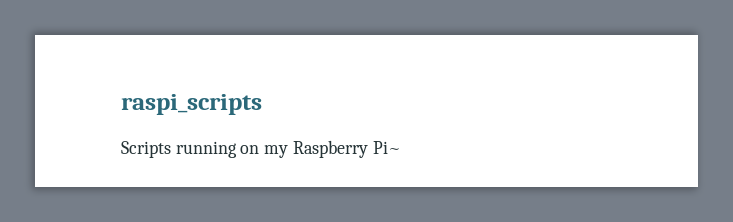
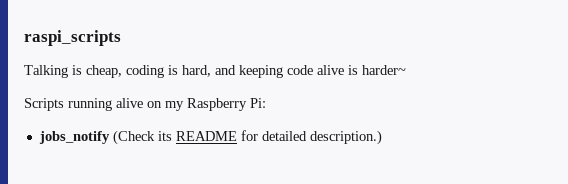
(262, 104) none -> [24,65,406,78] // Talking is cheap, coding is hard, and keeping code alive is harder~
(237, 149) none -> [116,98,143,108] alive
[372,141,401,154] Pi~ -> [250,98,266,108] [38,130,382,145] Pi: // jobs_notify (Check its README for detailed description.)

